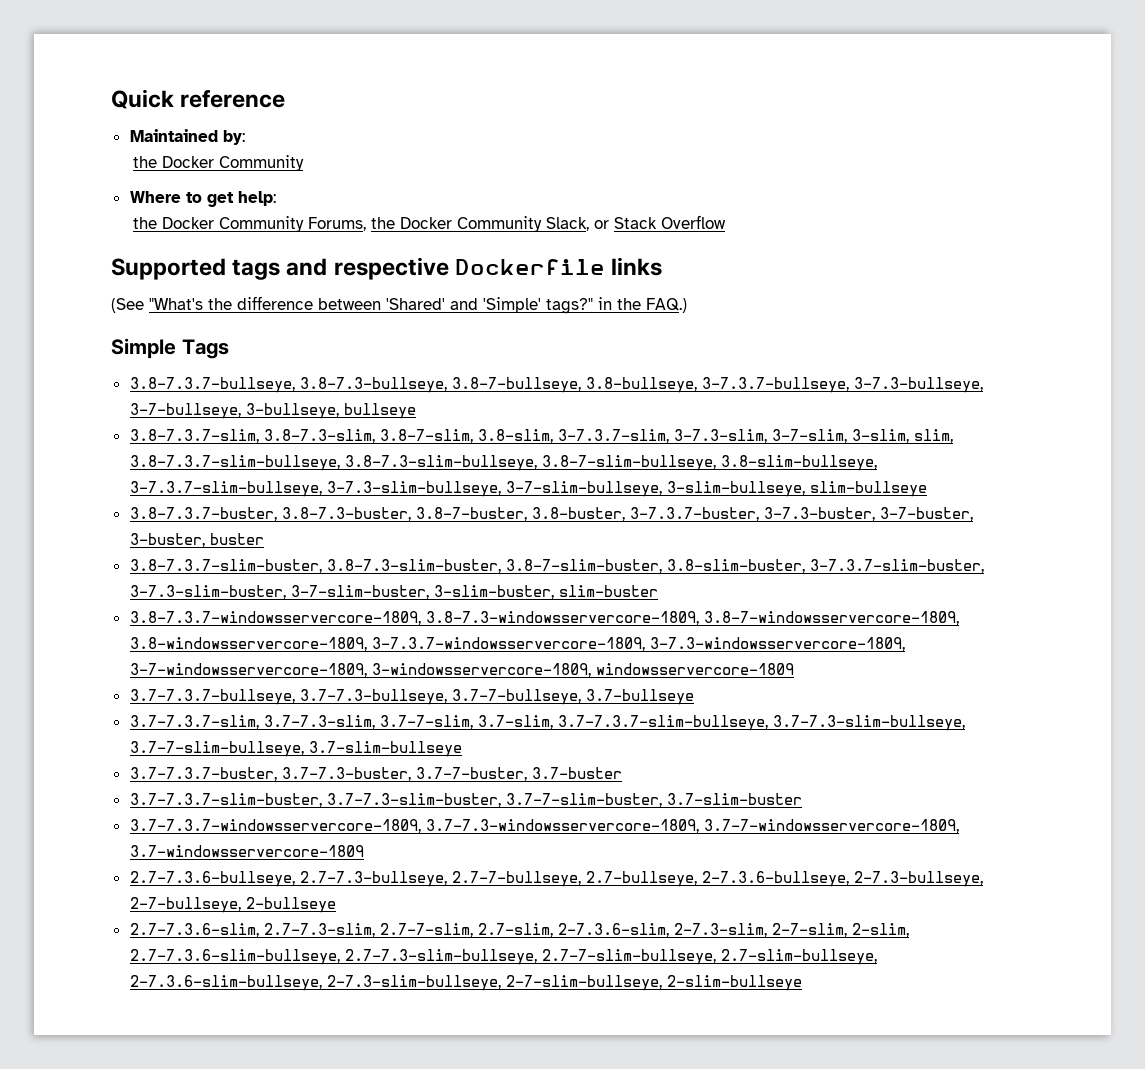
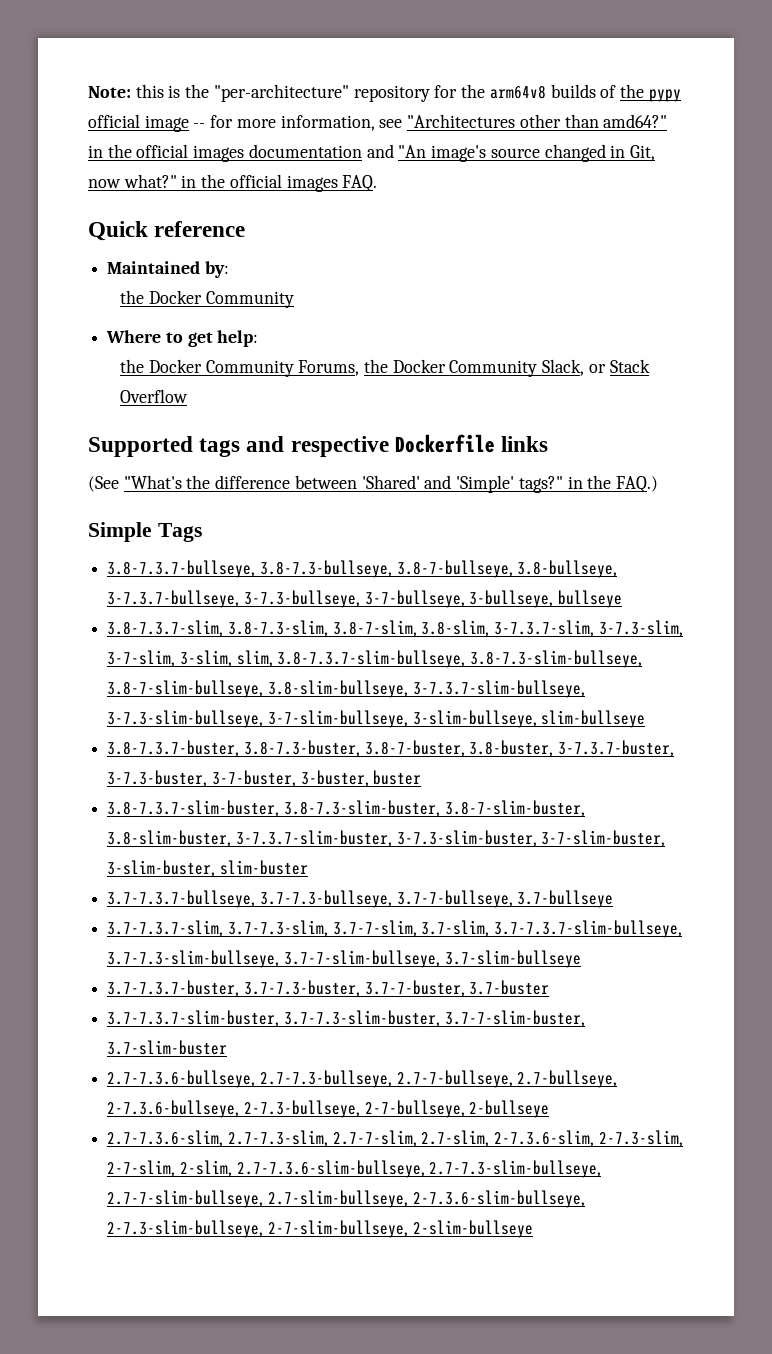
(111, 99) none -> [88,84,681,102] [88,114,668,132] [88,144,655,162] [88,174,378,192] Note: this is the "per-architecture" repository for the arm64v8 builds of the pypy official image -- for more information, see "Architectures other than amd64?" in the official images documentation and "An image's source changed in Git, now what?" in the official images FAQ. //
[129,611,959,625] [129,637,905,651] [129,663,794,677] // 3.8-7.3.7-windowsservercore-1809, 3.8-7.3-windowsservercore-1809, 3.8-7-windowsservercore-1809, 3.8-windowsservercore-1809, 3-7.3.7-windowsservercore-1809, 3-7.3-windowsservercore-1809, 3-7-windowsservercore-1809, 3-windowsservercore-1809, windowsservercore-1809 -> (308, 867) none
[129,819,959,833] [129,845,364,857] // 3.7-7.3.7-windowsservercore-1809, 3.7-7.3-windowsservercore-1809, 3.7-7-windowsservercore-1809, 3.7-windowsservercore-1809 -> (228, 1047) none

